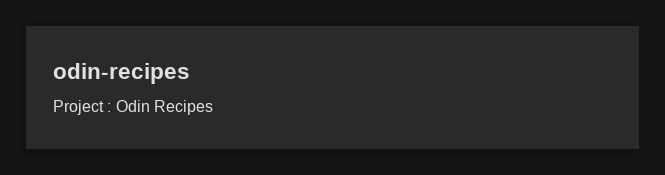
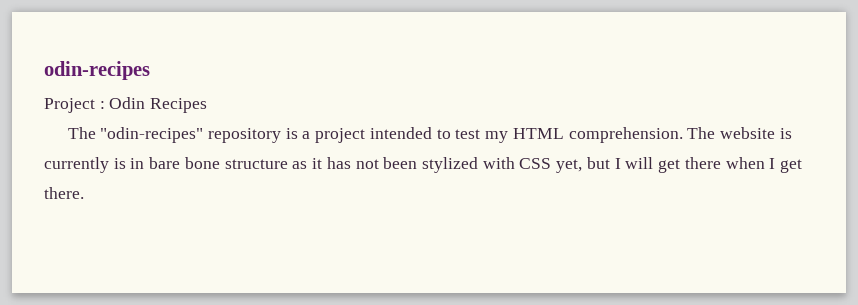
(213, 107) none -> [67,127,792,143] [44,157,802,173] [44,187,84,199] // The "odin-recipes" repository is a project intended to test my HTML comprehension. The website is currently is in bare bone structure as it has not been stylized with CSS yet, but I will get there when I get there.

